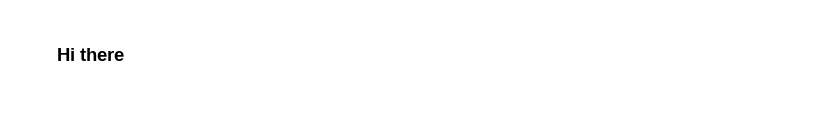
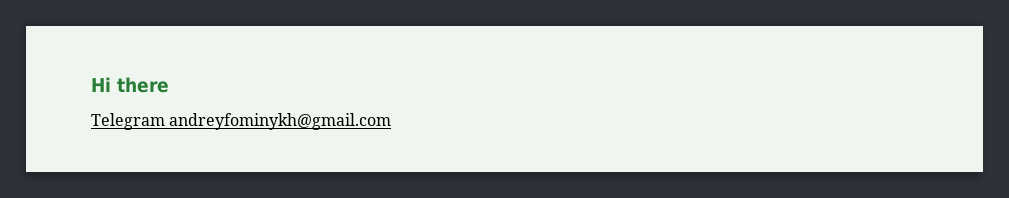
(124, 54) none -> [91,113,392,130] // Telegram andreyfominykh@gmail.com

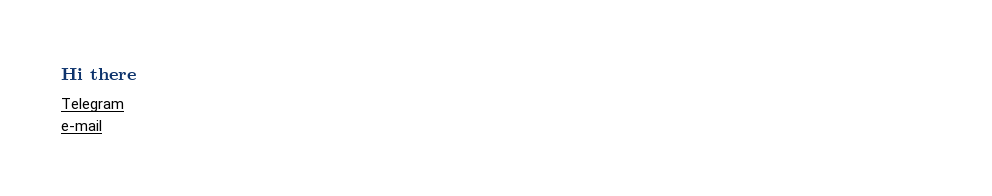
[169,113,392,130] andreyfominykh@gmail.com -> [61,120,102,131] // e-mail

